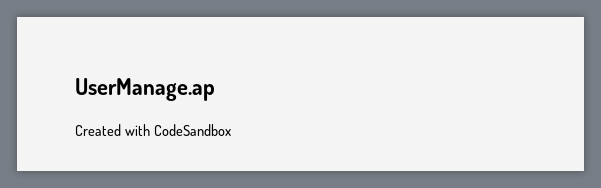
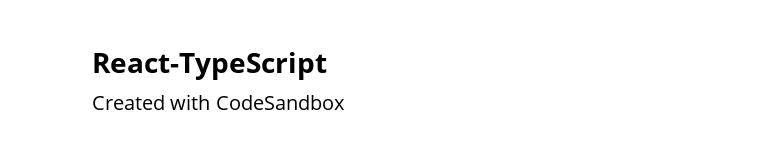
[75,78,215,101] UserManage.ap -> [92,52,327,80] React-TypeScript

